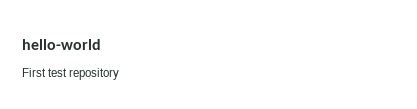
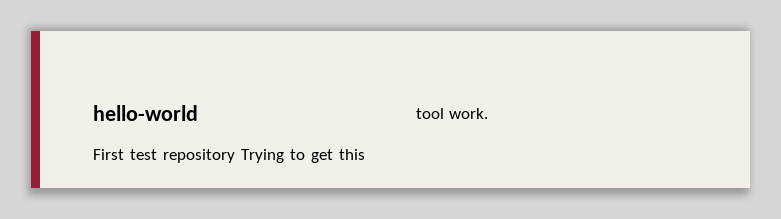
(120, 74) none -> [241,149,365,163] [416,108,488,119] Trying to get this tool work.

